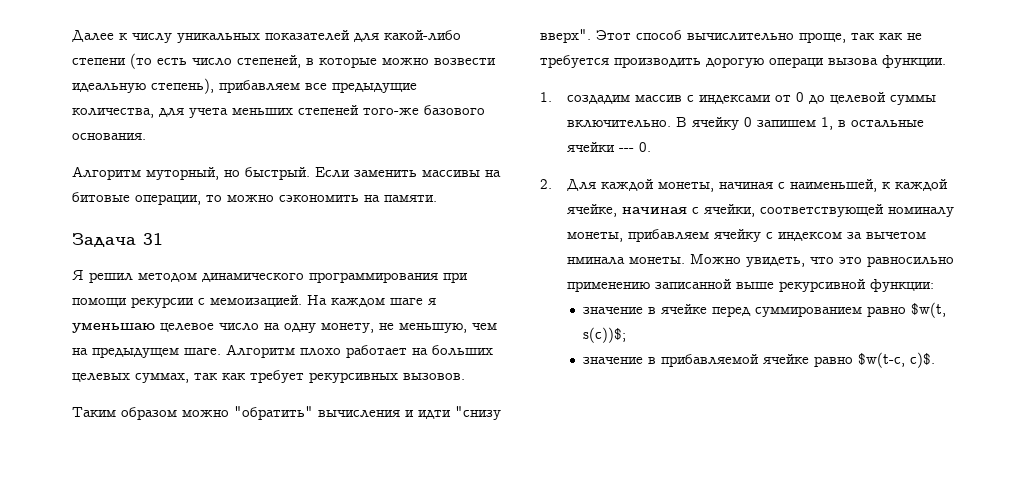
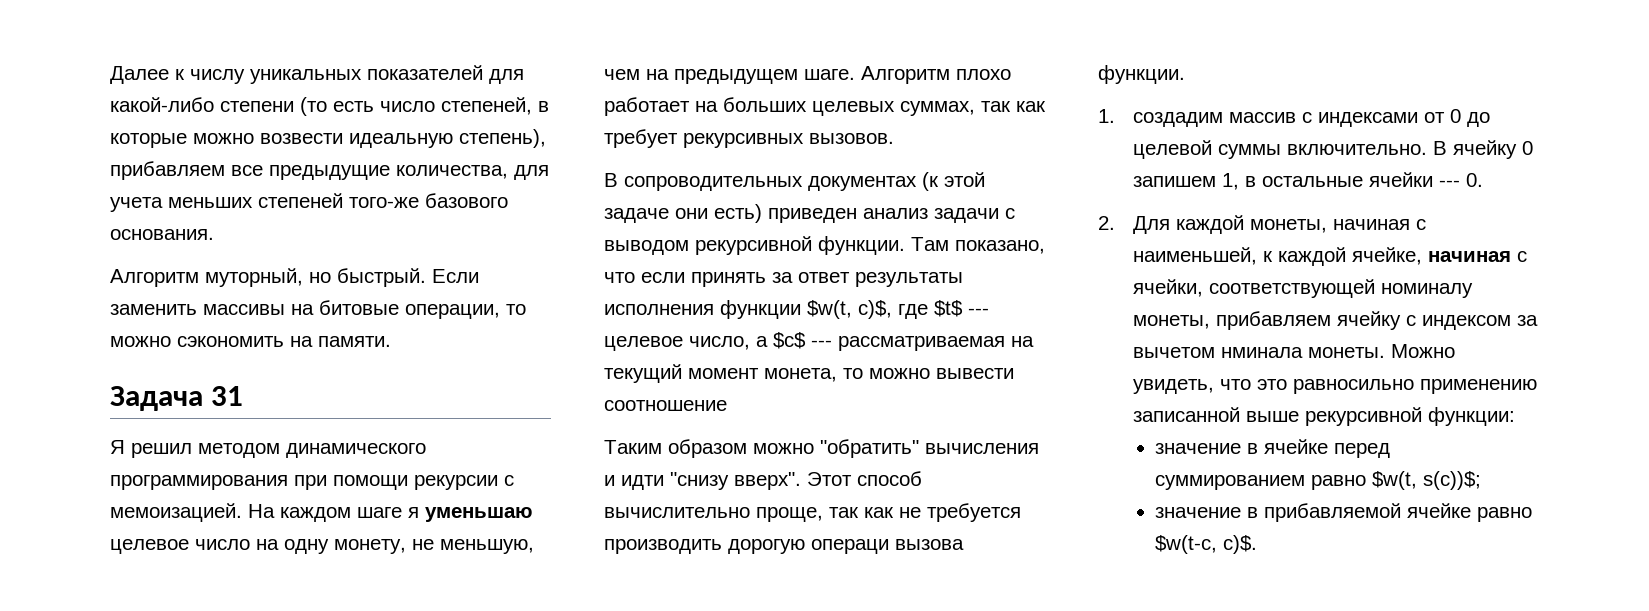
(465, 376) none -> [604,172,985,191] [604,204,1015,223] [604,236,1045,255] [604,272,963,287] [604,300,989,319] [604,332,1034,351] [604,364,1014,383] [604,400,727,411] // В сопроводительных документах (к этой задаче они есть) приведен анализ задачи с выводом рекурсивной функции. Там показано, что если принять за ответ результаты исполнения функции $w(t, c)$, где $t$ --- целевое число, а $c$ --- рассматриваемая на текущий момент монета, то можно вывести соотношение

